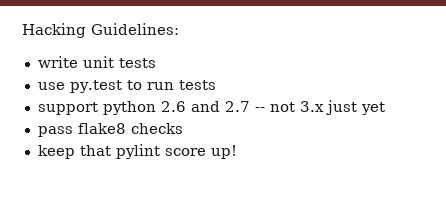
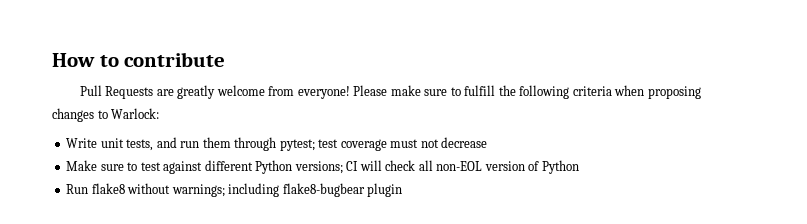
[22,23,179,38] [37,56,156,68] [37,80,216,93] [37,100,385,115] [37,123,183,137] [37,144,237,159] Hacking Guidelines: // write unit tests // use py.test to run tests // support python 2.6 and 2.7 -- not 3.x just yet // pass flake8 checks // keep that pylint score up! -> [52,52,226,67] [79,85,701,99] [52,108,160,122] [66,137,488,151] [66,160,579,174] [66,183,403,197] How to contribute // Pull Requests are greatly welcome from everyone! Please make sure to fulfill the following criteria when proposing changes to Warlock: // Write unit tests, and run them through pytest; test coverage must not decrease // Make sure to test against different Python versions; CI will check all non-EOL version of Python // Run flake8 without warnings; including flake8-bugbear plugin

